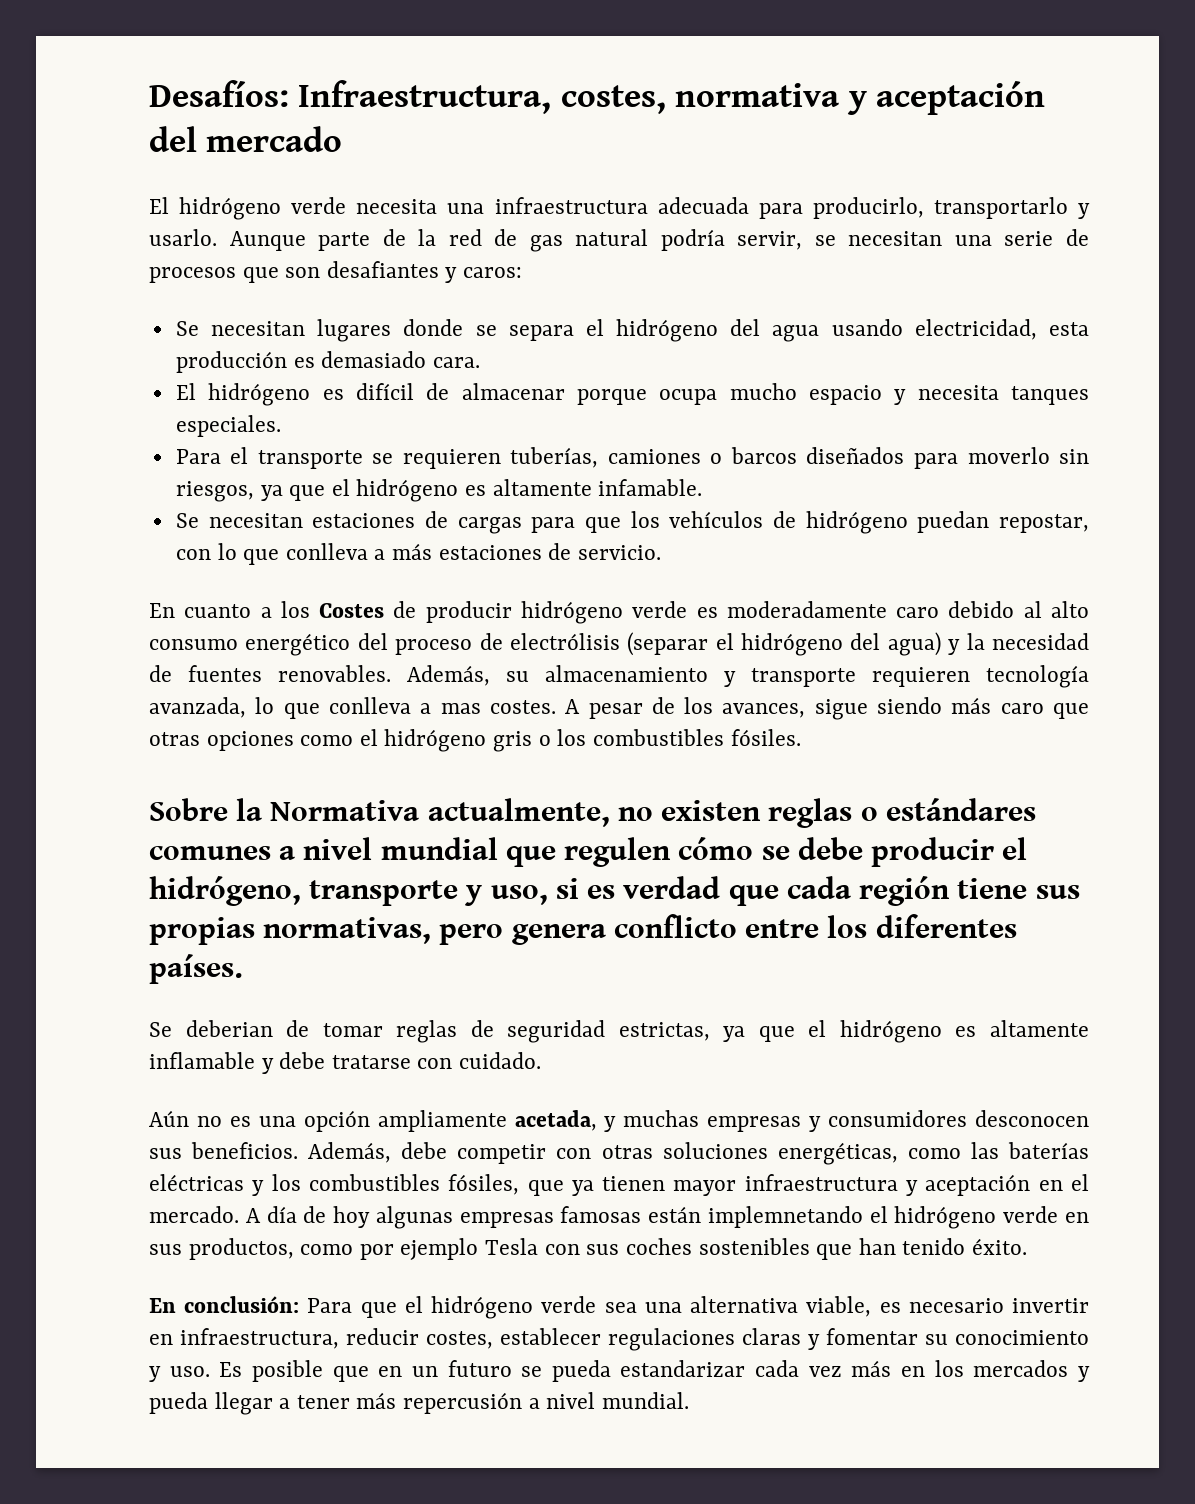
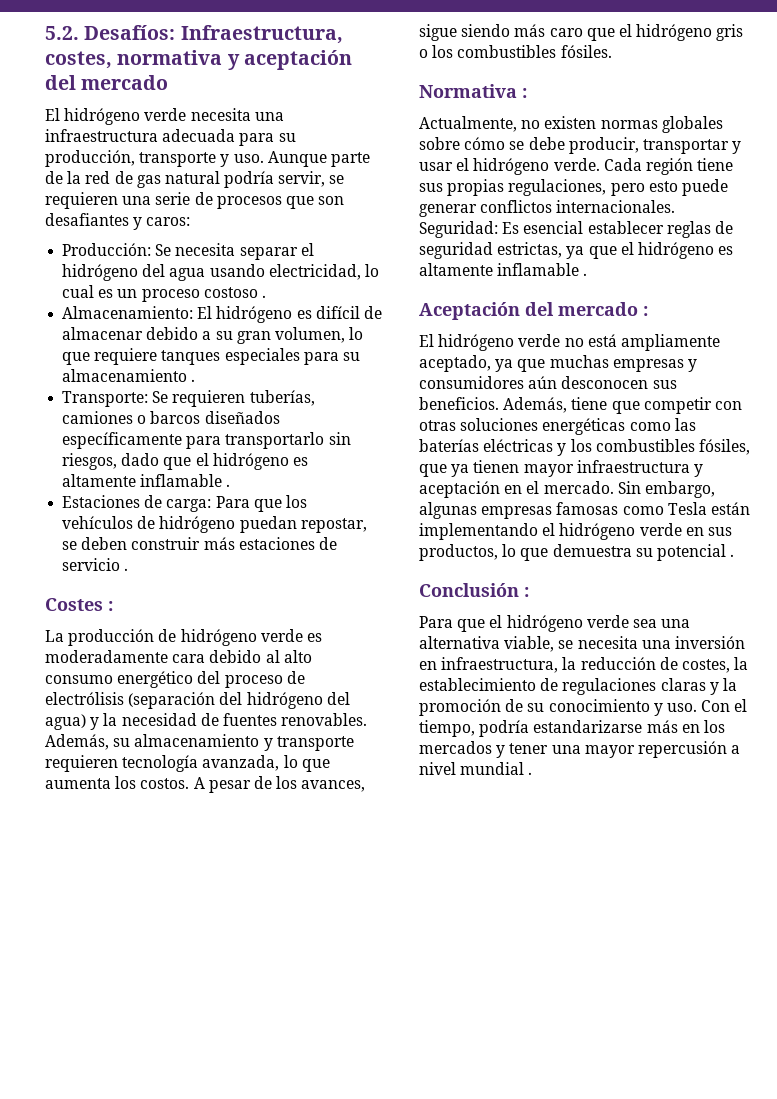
(149, 93) none -> [45,26,79,40] 5.2.
[812,197,1090,219] [149,229,217,246] producirlo, transportarlo y usarlo. -> [278,133,296,142] [45,150,264,167] su producción, transporte y uso.
[848,231,943,246] necesitan -> [45,192,118,209] requieren
[175,319,574,342] Se necesitan lugares donde se separa -> [62,243,298,260] Producción: Se necesita separar
[1049,322,1089,336] [175,351,480,373] esta producción es demasiado cara. // -> [364,264,379,277] [62,285,266,302] [62,306,194,319] lo cual es un proceso costoso . // Almacenamiento:
[576,383,1089,405] [175,415,281,437] [175,447,394,469] porque ocupa mucho espacio y necesita tanques especiales. // Para el transporte se -> [146,327,364,344] [62,348,360,365] [62,369,196,382] [62,391,169,407] debido a su gran volumen, lo que requiere tanques especiales para su almacenamiento . // Transporte: Se
[913,447,1050,469] para moverlo -> [62,432,325,449] específicamente para transportarlo
[260,479,703,502] [175,511,576,534] ya que el hidrógeno es altamente infamable. // Se necesitan estaciones de cargas para -> [121,453,308,470] [62,474,231,487] [62,495,250,512] dado que el hidrógeno es altamente inflamable . // Estaciones de carga: Para
[175,543,661,565] [149,601,512,623] con lo que conlleva a más estaciones de servicio. // En cuanto a los Costes de producir -> [62,537,337,550] [62,558,129,571] [45,598,113,611] [45,629,177,646] se deben construir más estaciones de servicio . // Costes : // La producción de
[896,607,940,618] caro -> [172,654,206,663] cara
[627,632,734,656] (separar el -> [128,692,243,709] (separación del
[328,697,556,714] conlleva a mas costes. -> [45,776,190,789] aumenta los costos.
[149,731,354,751] otras opciones como -> (615, 34) none
[149,798,1036,828] [149,837,1028,867] [149,876,1080,906] [149,914,1017,945] [149,954,243,984] [149,1020,383,1037] Sobre la Normativa actualmente, no existen reglas o estándares comunes a nivel mundial que regulen cómo se debe producir el hidrógeno, transporte y uso, si es verdad que cada región tiene sus propias normativas, pero genera conflicto entre los diferentes países. // Se deberian de tomar -> [419,84,527,98] [419,116,723,133] [419,137,742,154] [419,158,734,175] [419,179,728,196] [419,200,676,217] [419,221,664,238] Normativa : // Actualmente, no existen normas globales sobre cómo se debe producir, transportar y usar el hidrógeno verde. Cada región tiene sus propias regulaciones, pero esto puede generar conflictos internacionales. Seguridad: Es esencial establecer
[261,1052,542,1074] [149,1110,617,1132] y debe tratarse con cuidado. // Aún no es una opción ampliamente acetada, y -> [583,273,588,276] [419,302,648,320] [419,334,720,351] [419,355,546,372] . // Aceptación del mercado : // El hidrógeno verde no está ampliamente aceptado, ya que
(968, 1118) none -> [528,376,558,389] aún
[401,1142,448,1159] debe -> [571,397,640,414] tiene que
[777,1142,898,1165] energéticas, -> [542,418,626,435] energéticas
[245,1206,863,1229] A día de hoy algunas empresas famosas están implemnetando -> [617,481,715,498] [419,502,750,519] [419,523,538,540] Sin embargo, algunas empresas famosas como Tesla están implementando
[300,1238,1027,1260] [149,1296,300,1313] como por ejemplo Tesla con sus coches sostenibles que han tenido éxito. // En conclusión: -> [502,544,735,561] [419,583,529,597] lo que demuestra su potencial . // Conclusión : //
[879,1298,1090,1313] [149,1328,1089,1351] [149,1360,842,1382] es necesario invertir en infraestructura, reducir costes, establecer regulaciones claras y fomentar su conocimiento y uso. Es posible que en un futuro se pueda estandarizar cada vez -> [558,636,745,649] [419,657,749,673] [419,678,737,695] [419,699,748,716] [419,720,643,737] se necesita una inversión en infraestructura, la reducción de costes, la establecimiento de regulaciones claras y la promoción de su conocimiento y uso. Con el tiempo, podría estandarizarse
[149,1392,397,1415] pueda llegar a tener más -> [509,743,635,758] tener una mayor
[601,1392,689,1409] mundial. -> [460,762,533,775] mundial .

